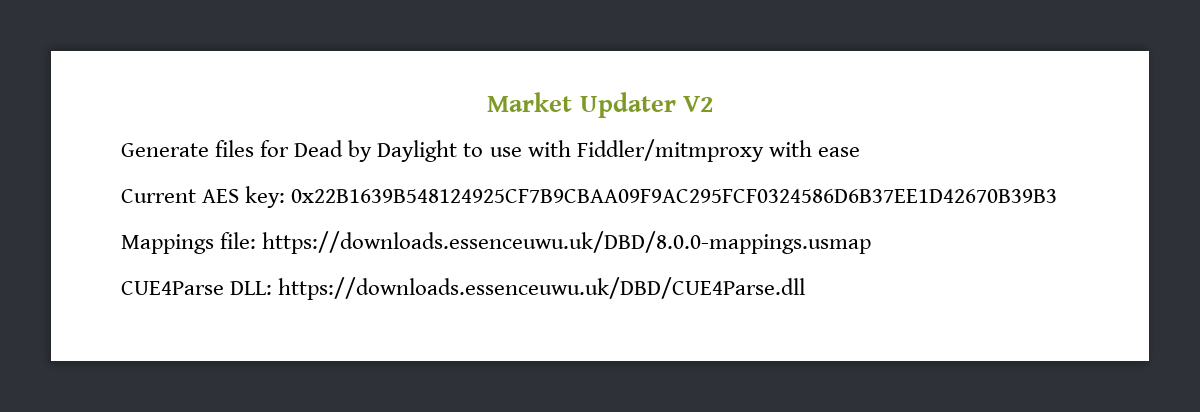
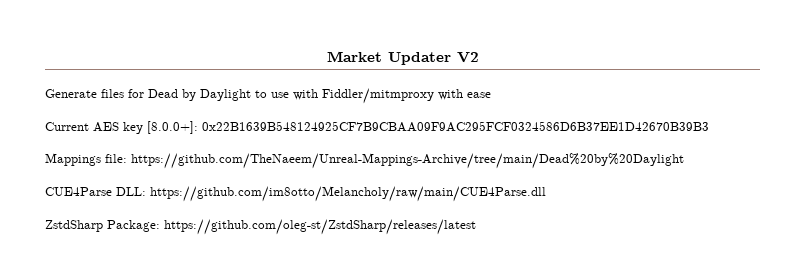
[245,186,286,208] key: -> [123,121,198,134] key [8.0.0+]:
[262,231,872,254] https://downloads.essenceuwu.uk/DBD/8.0.0-mappings.usmap -> [131,153,684,169] https://github.com/TheNaeem/Unreal-Mappings-Archive/tree/main/Dead%20by%20Daylight
[278,277,806,300] https://downloads.essenceuwu.uk/DBD/CUE4Parse.dll -> [150,186,546,202] [45,219,476,235] https://github.com/im8otto/Melancholy/raw/main/CUE4Parse.dll // ZstdSharp Package: https://github.com/oleg-st/ZstdSharp/releases/latest

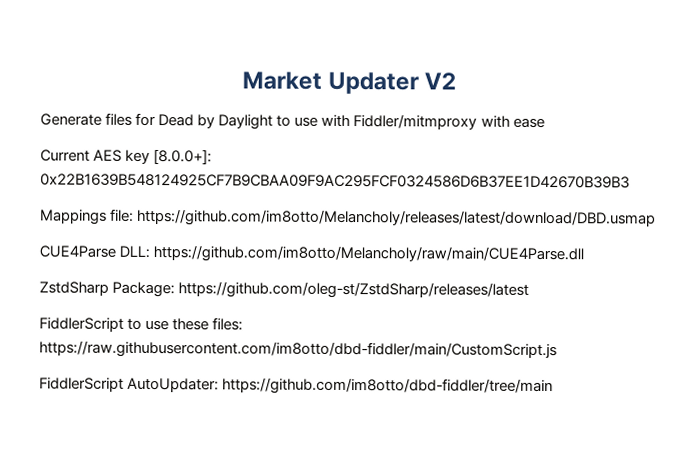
[131,153,684,169] https://github.com/TheNaeem/Unreal-Mappings-Archive/tree/main/Dead%20by%20Daylight -> [137,208,657,228] https://github.com/im8otto/Melancholy/releases/latest/download/DBD.usmap
(476, 227) none -> [39,317,244,332] [39,340,557,360] [39,377,554,396] // FiddlerScript to use these files: https://raw.githubusercontent.com/im8otto/dbd-fiddler/main/CustomScript.js // FiddlerScript AutoUpdater: https://github.com/im8otto/dbd-fiddler/tree/main

